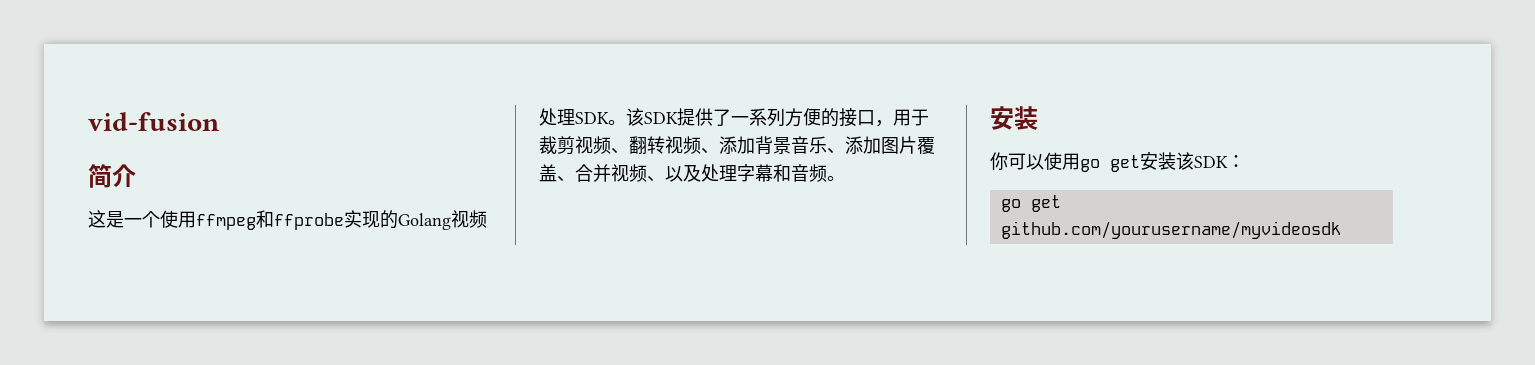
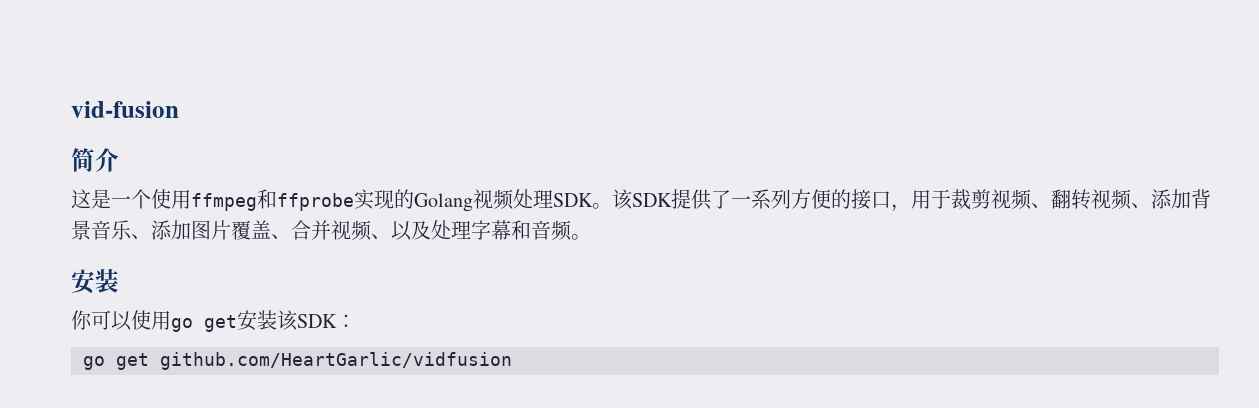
[1000,221,1341,239] github.com/yourusername/myvideosdk -> [160,352,512,370] github.com/HeartGarlic/vidfusion

